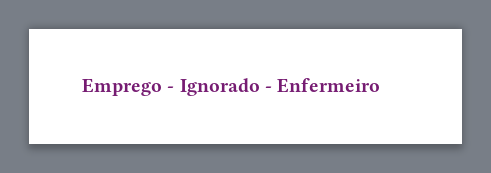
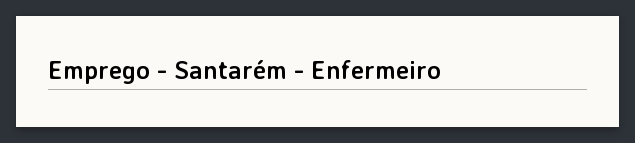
[179,78,260,96] Ignorado -> [174,60,287,79] Santarém

